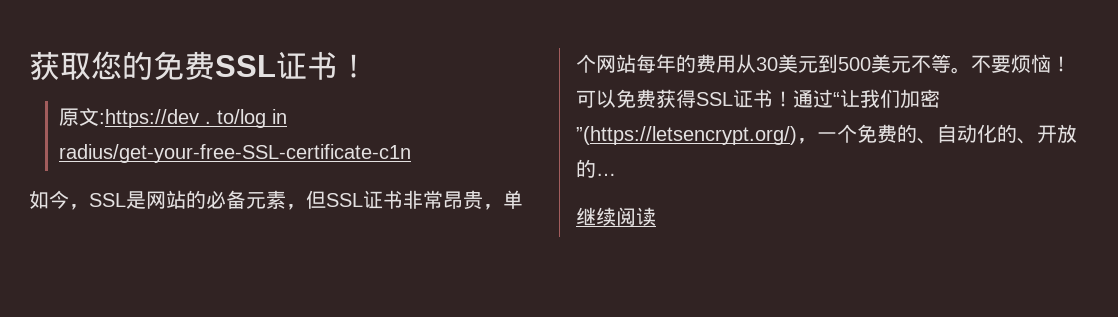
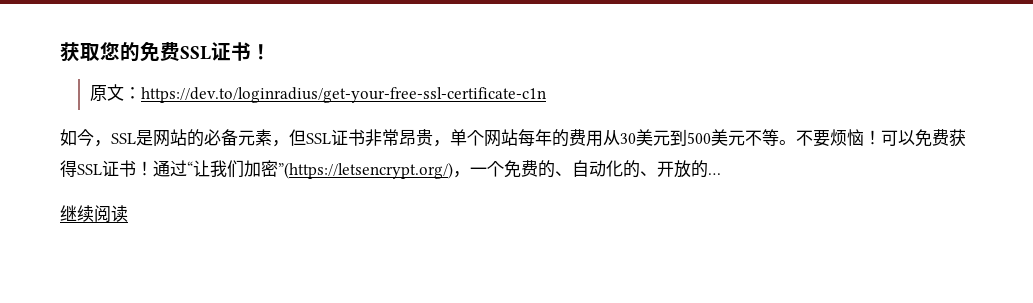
[98,109,287,128] [58,144,411,163] :https://dev . to/log in radius/get-your-free-SSL-certificate-c1n -> [123,87,546,103] ：https://dev.to/loginradius/get-your-free-ssl-certificate-c1n

